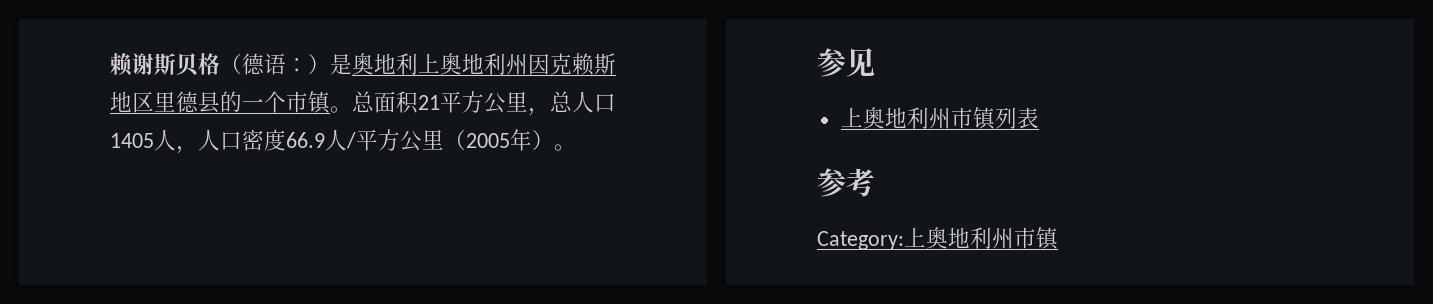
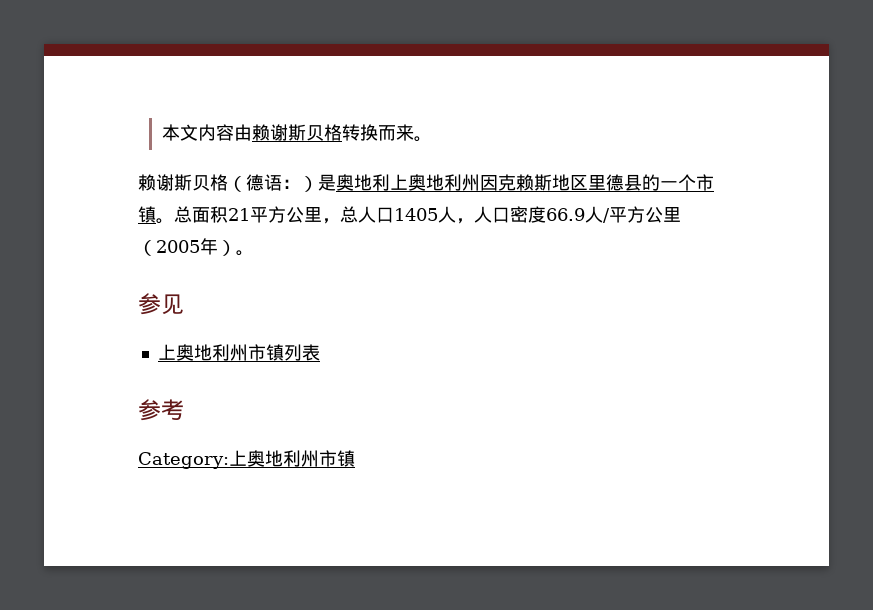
(110, 64) none -> [161,124,432,142] 本文内容由赖谢斯贝格转换而来。 //

